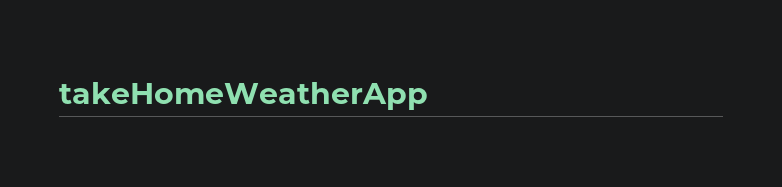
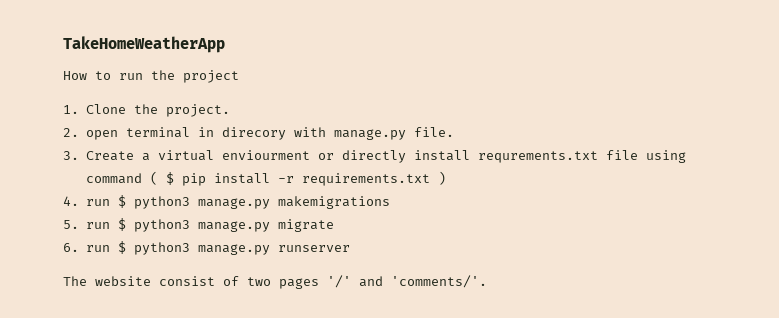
[59,82,428,110] takeHomeWeatherApp -> [63,36,225,53] [63,70,239,83] [63,104,230,117] [63,127,454,140] [63,150,686,163] [85,171,446,186] [63,195,390,209] [63,218,334,232] [63,241,350,255] [63,275,487,289] TakeHomeWeatherApp // How to run the project // 1. Clone the project. // 2. open terminal in direcory with manage.py file. // 3. Create a virtual enviourment or directly install requrements.txt file using command ( $ pip install -r requirements.txt ) // 4. run $ python3 manage.py makemigrations // 5. run $ python3 manage.py migrate // 6. run $ python3 manage.py runserver // The website consist of two pages '/' and 'comments/'.

